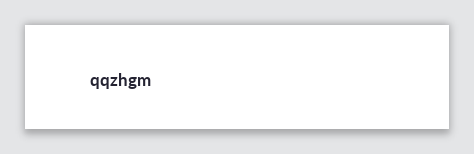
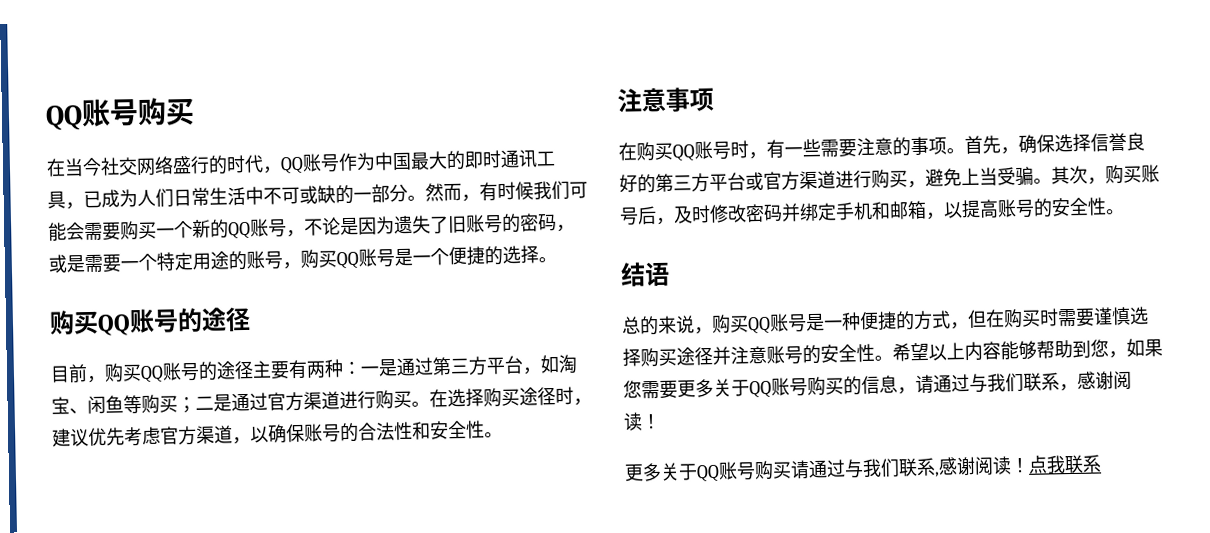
[90,73,151,89] qqzhgm -> [45,97,195,131] [46,149,556,177] [47,180,588,210] [48,213,575,242] [48,245,557,273] [49,306,251,336] [50,354,578,384] [51,386,592,415] [52,420,503,447] [617,87,715,113] [618,132,1145,162] [619,164,1160,194] [619,197,1125,226] [620,261,670,287] [621,306,1149,336] [622,338,1163,368] [623,370,1132,399] [623,412,661,431] [624,454,1102,483] QQ账号购买 // 在当今社交网络盛行的时代，QQ账号作为中国最大的即时通讯工具，已成为人们日常生活中不可或缺的一部分。然而，有时候我们可能会需要购买一个新的QQ账号，不论是因为遗失了旧账号的密码，或是需要一个特定用途的账号，购买QQ账号是一个便捷的选择。 // 购买QQ账号的途径 // 目前，购买QQ账号的途径主要有两种：一是通过第三方平台，如淘宝、闲鱼等购买；二是通过官方渠道进行购买。在选择购买途径时，建议优先考虑官方渠道，以确保账号的合法性和安全性。 // 注意事项 // 在购买QQ账号时，有一些需要注意的事项。首先，确保选择信誉良好的第三方平台或官方渠道进行购买，避免上当受骗。其次，购买账号后，及时修改密码并绑定手机和邮箱，以提高账号的安全性。 // 结语 // 总的来说，购买QQ账号是一种便捷的方式，但在购买时需要谨慎选择购买途径并注意账号的安全性。希望以上内容能够帮助到您，如果您需要更多关于QQ账号购买的信息，请通过与我们联系，感谢阅读！ // 更多关于QQ账号购买请通过与我们联系,感谢阅读！点我联系

